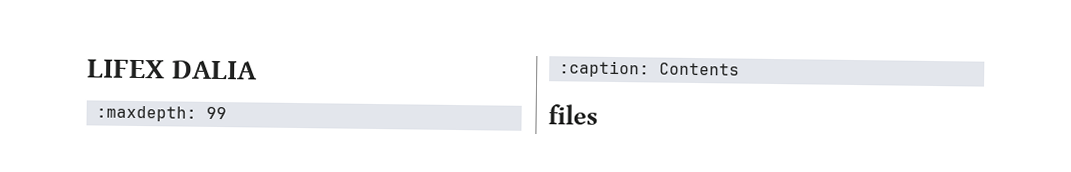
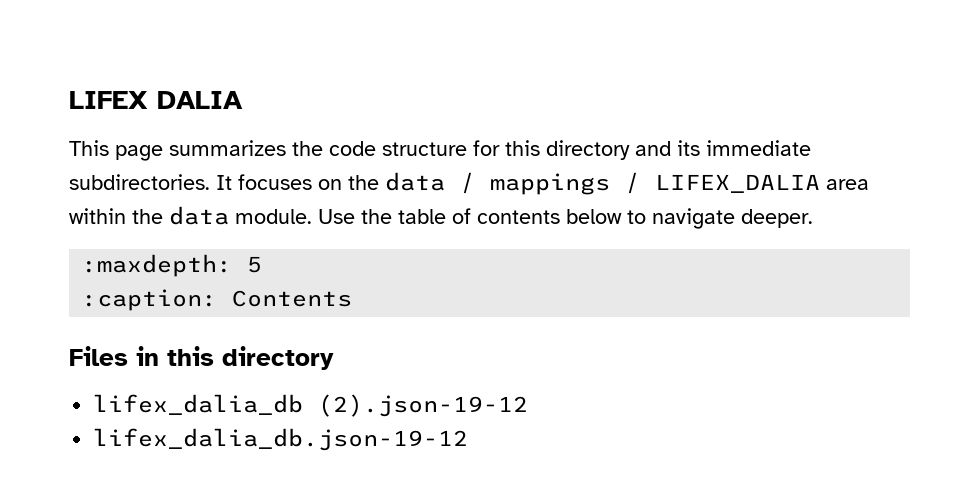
(257, 70) none -> [69,140,811,161] [69,172,869,195] [69,206,813,229] // This page summarizes the code structure for this directory and its immediate subdirectories. It focuses on the data / mappings / LIFEX_DALIA area within the data module. Use the table of contents below to navigate deeper.
[205,106,227,120] 99 -> [247,256,263,273] 5
[548,104,598,125] files -> [69,346,334,370] [93,394,529,417] [93,428,469,451] Files in this directory // lifex_dalia_db (2).json-19-12 // lifex_dalia_db.json-19-12

